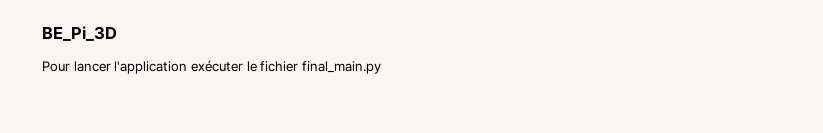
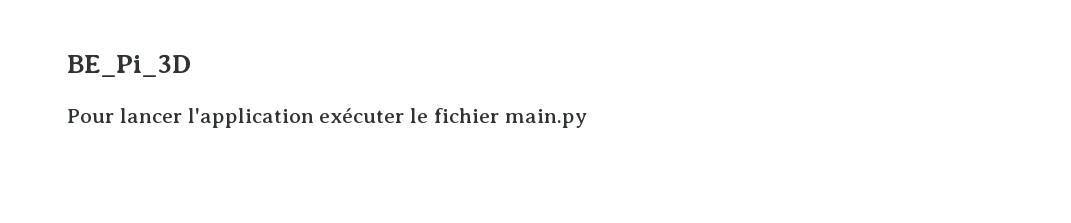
[301,61,381,74] final_main.py -> [504,109,587,128] main.py

